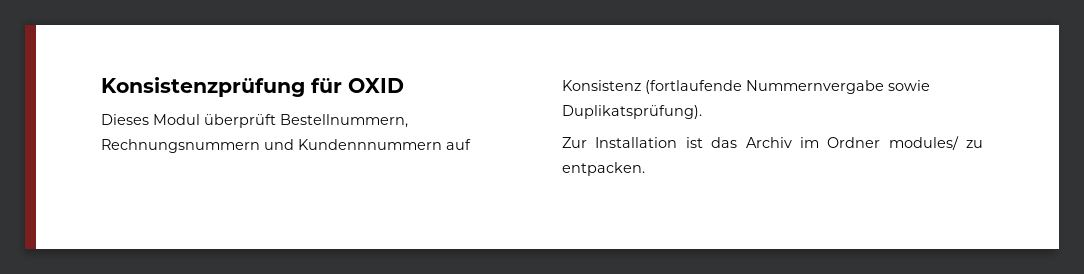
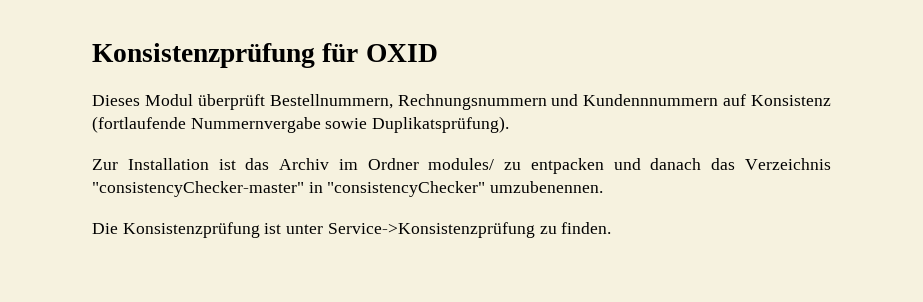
[562,162,645,176] entpacken. -> [530,158,831,174] [92,181,604,197] [92,222,612,238] entpacken und danach das Verzeichnis "consistencyChecker-master" in "consistencyChecker" umzubenennen. // Die Konsistenzprüfung ist unter Service->Konsistenzprüfung zu finden.

